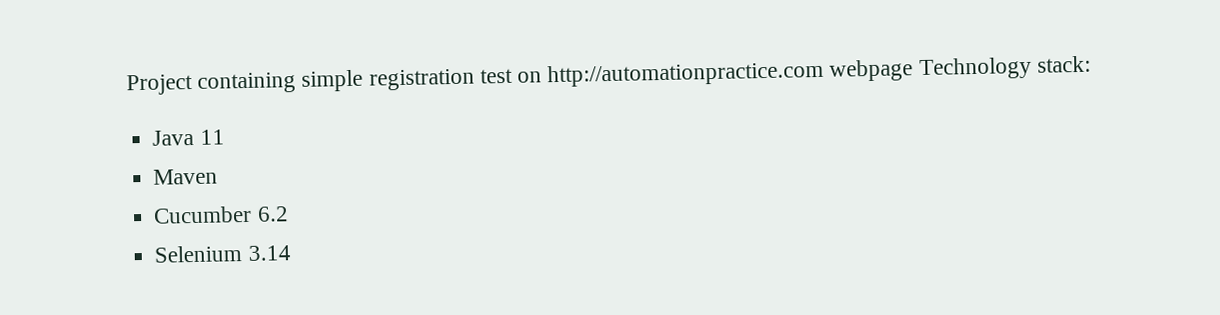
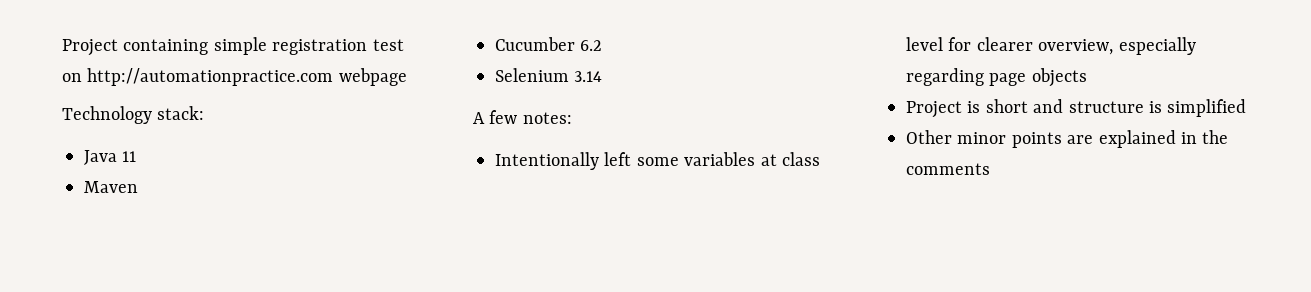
(914, 70) none -> (407, 77) //
(291, 253) none -> [473,110,572,124] [495,152,820,170] [906,37,1196,55] [906,68,1087,87] [906,99,1247,118] [906,130,1229,148] [906,163,990,175] // A few notes: // Intentionally left some variables at class level for clearer overview, especially regarding page objects // Project is short and structure is simplified // Other minor points are explained in the comments

